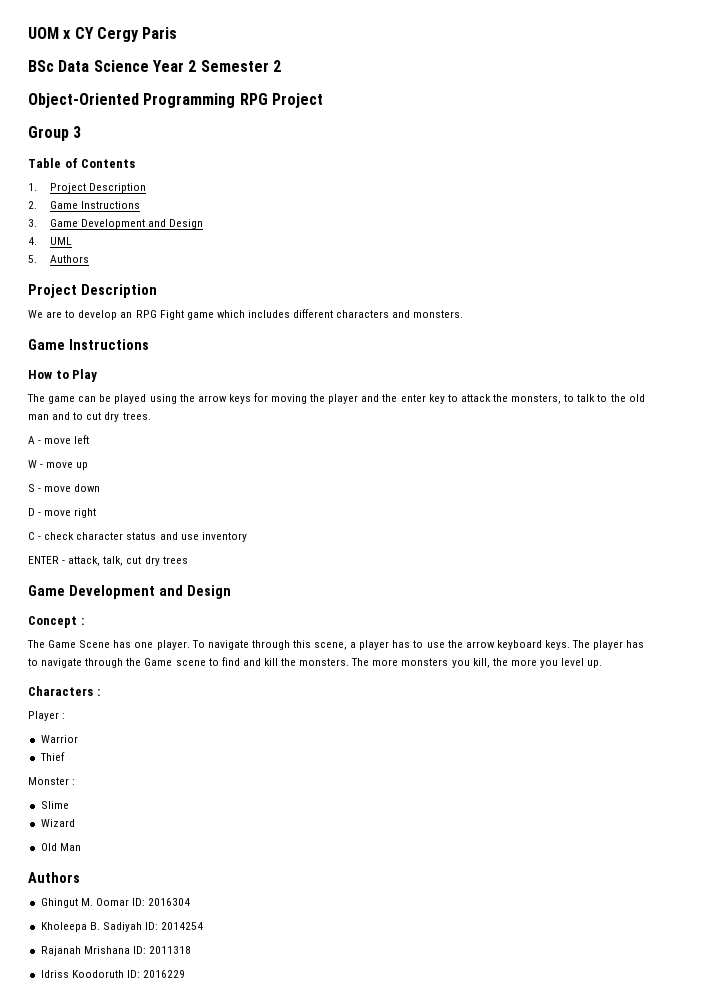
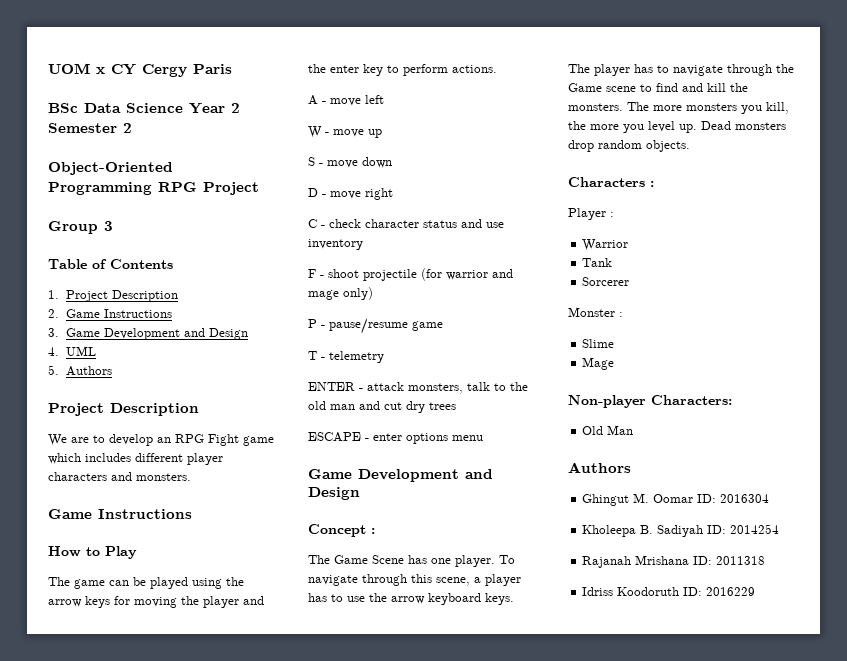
(334, 313) none -> [187,453,223,465] player
[460,394,645,404] [28,412,151,422] attack the monsters, to talk to the old man and to cut dry trees. -> [403,64,497,76] perform actions.
[28,556,188,566] ENTER - attack, talk, cut dry trees -> [308,268,513,281] [308,287,373,300] [308,318,443,334] [308,351,384,363] [308,382,528,394] [308,401,456,413] [308,432,483,444] F - shoot projectile (for warrior and mage only) // P - pause/resume game // T - telemetry // ENTER - attack monsters, talk to the old man and cut dry trees // ESCAPE - enter options menu
(603, 664) none -> [701,121,786,130] [568,140,690,152] Dead monsters drop random objects.
[39,752,65,761] Thief -> [582,258,613,267] [582,277,630,286] Tank // Sorcerer
[40,819,75,827] Wizard -> [582,357,615,370] [568,395,732,408] Mage // Non-player Characters:

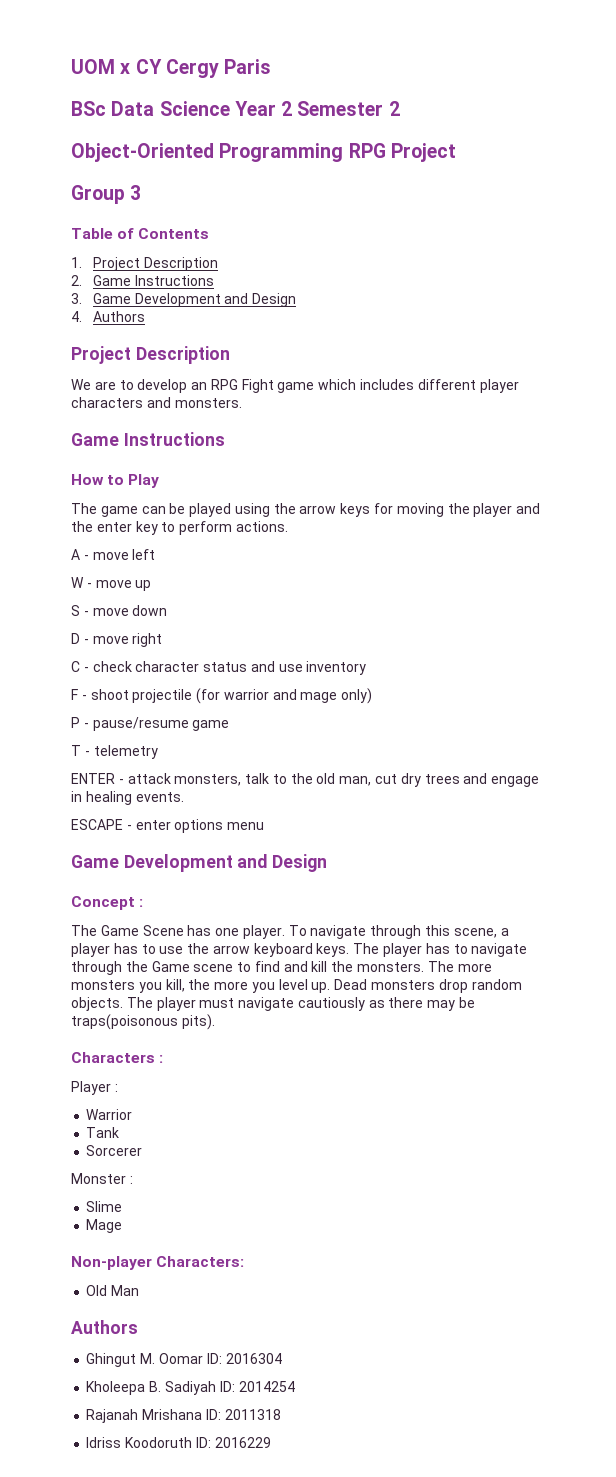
[65,346,96,356] [48,365,59,375] UML // 5. -> (82, 316) none
[330,401,380,410] man and -> [339,776,372,786] man,
(456, 406) none -> [463,773,540,787] [71,791,184,805] and engage in healing events.
(690, 146) none -> [126,997,476,1011] [71,1014,215,1030] The player must navigate cautiously as there may be traps(poisonous pits).

